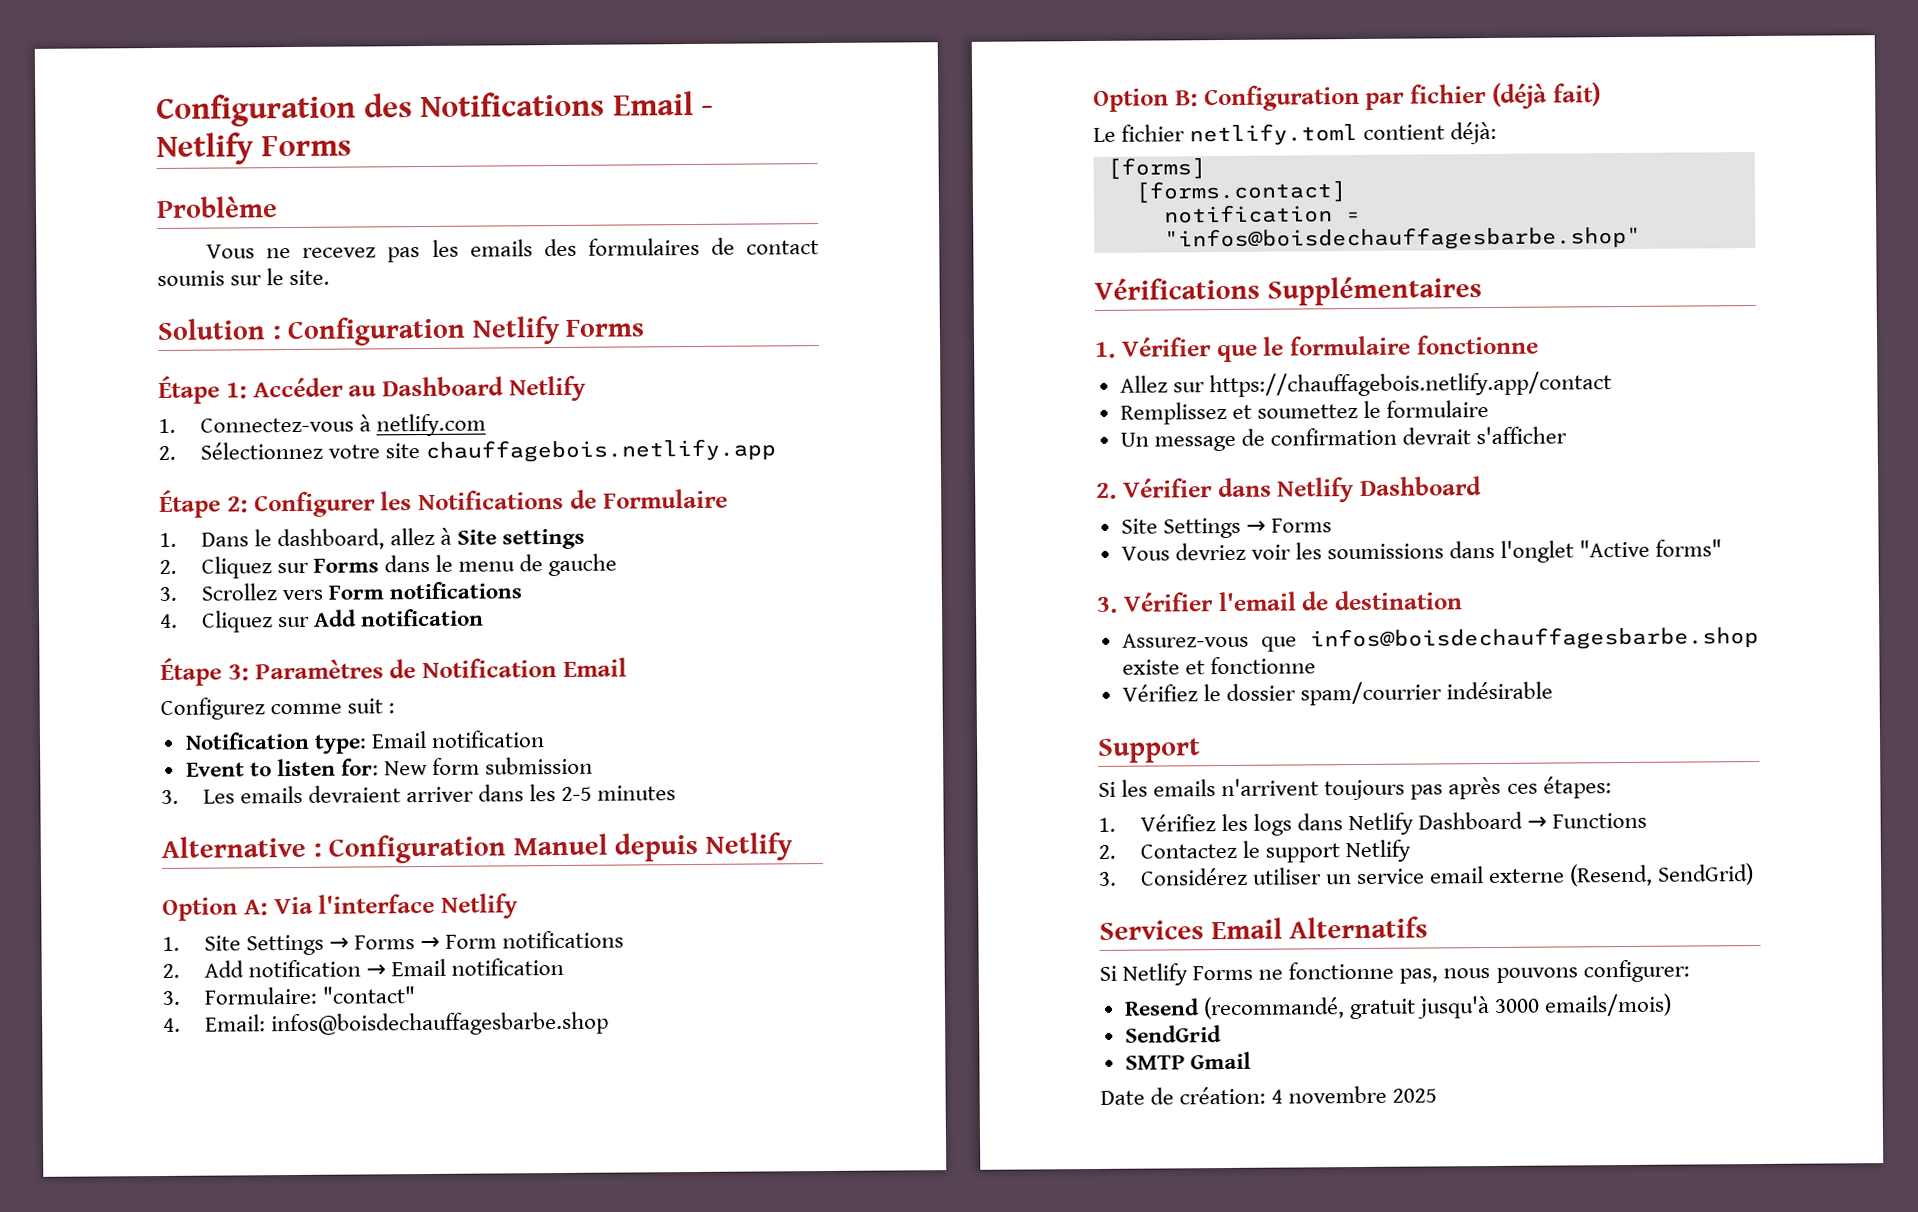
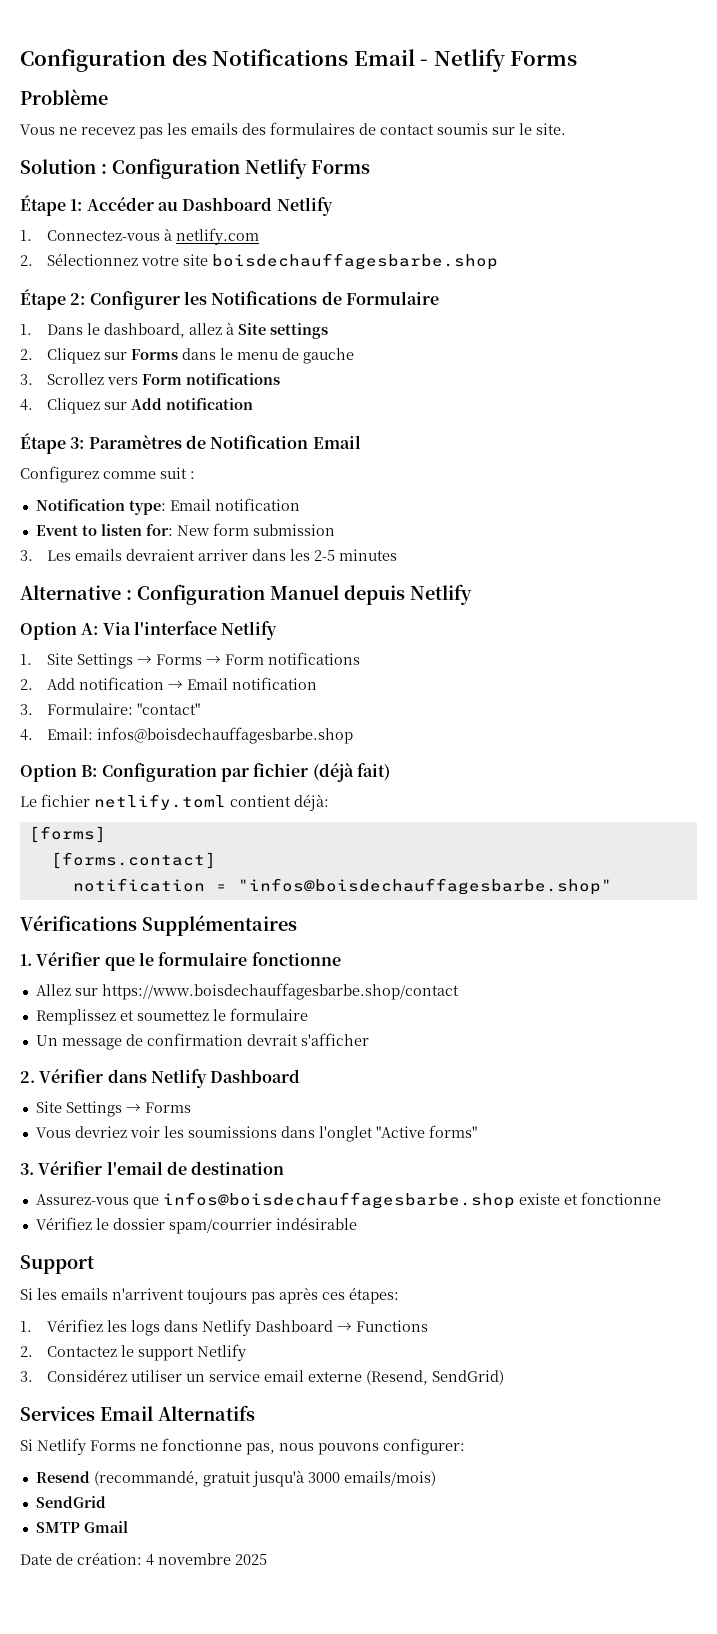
[424,438,776,464] chauffagebois.netlify.app -> [212,253,499,270] boisdechauffagesbarbe.shop
[1208,371,1612,398] https://chauffagebois.netlify.app/contact -> [101,983,459,1000] https://www.boisdechauffagesbarbe.shop/contact

